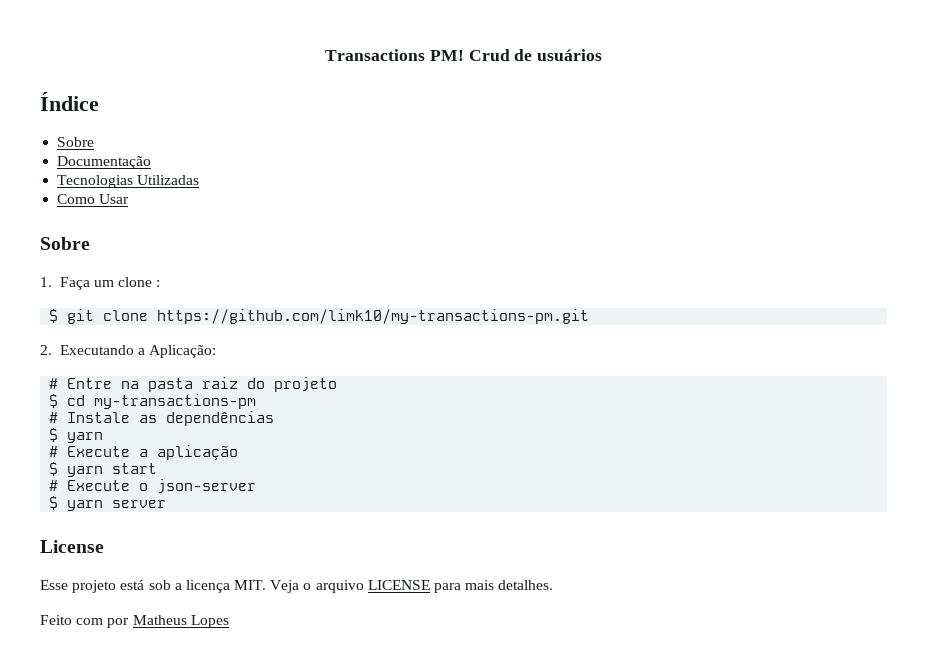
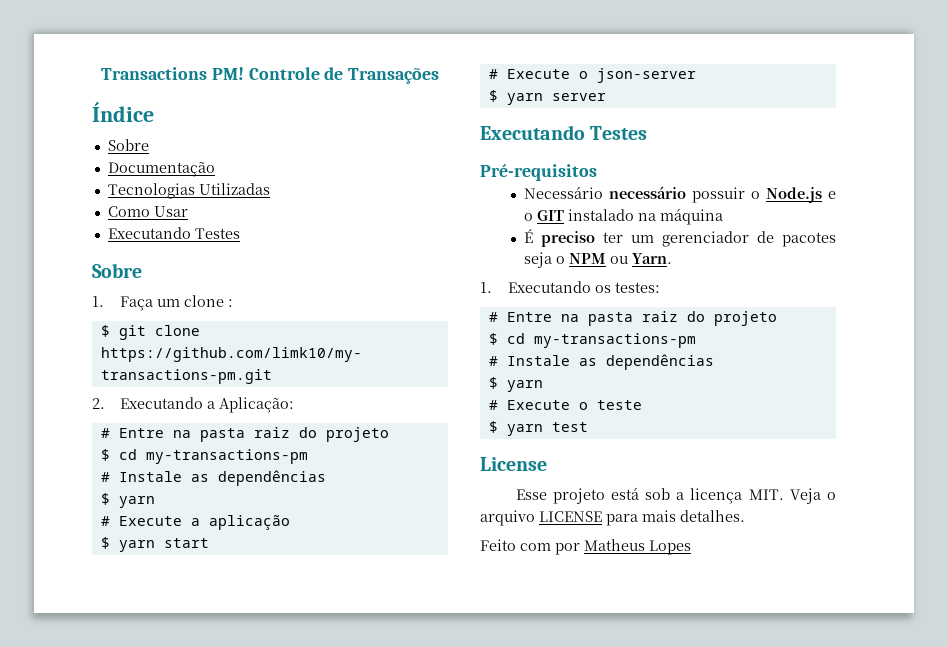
[468,49,602,61] Crud de usuários -> [248,67,439,84] Controle de Transações
(130, 199) none -> [107,227,240,239] // Executando Testes
(167, 504) none -> [480,125,648,140] [480,164,597,181] [524,186,836,203] [524,208,724,225] [524,229,836,247] [524,252,673,268] [480,281,661,293] [488,311,777,326] [488,333,696,348] [488,354,714,370] [488,377,543,392] [488,400,642,410] [488,421,588,436] // Executando Testes // Pré-requisitos // Necessário necessário possuir o Node.js e o GIT instalado na máquina // É preciso ter um gerenciador de pacotes seja o NPM ou Yarn. // 1. Executando os testes: // # Entre na pasta raiz do projeto // $ cd my-transactions-pm // # Instale as dependências // $ yarn // # Execute o teste // $ yarn test

